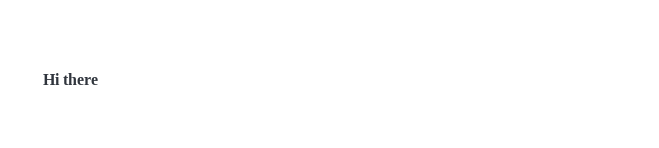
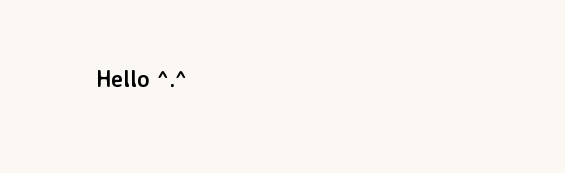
[43,73,99,85] Hi there -> [96,70,187,87] Hello ^.^

